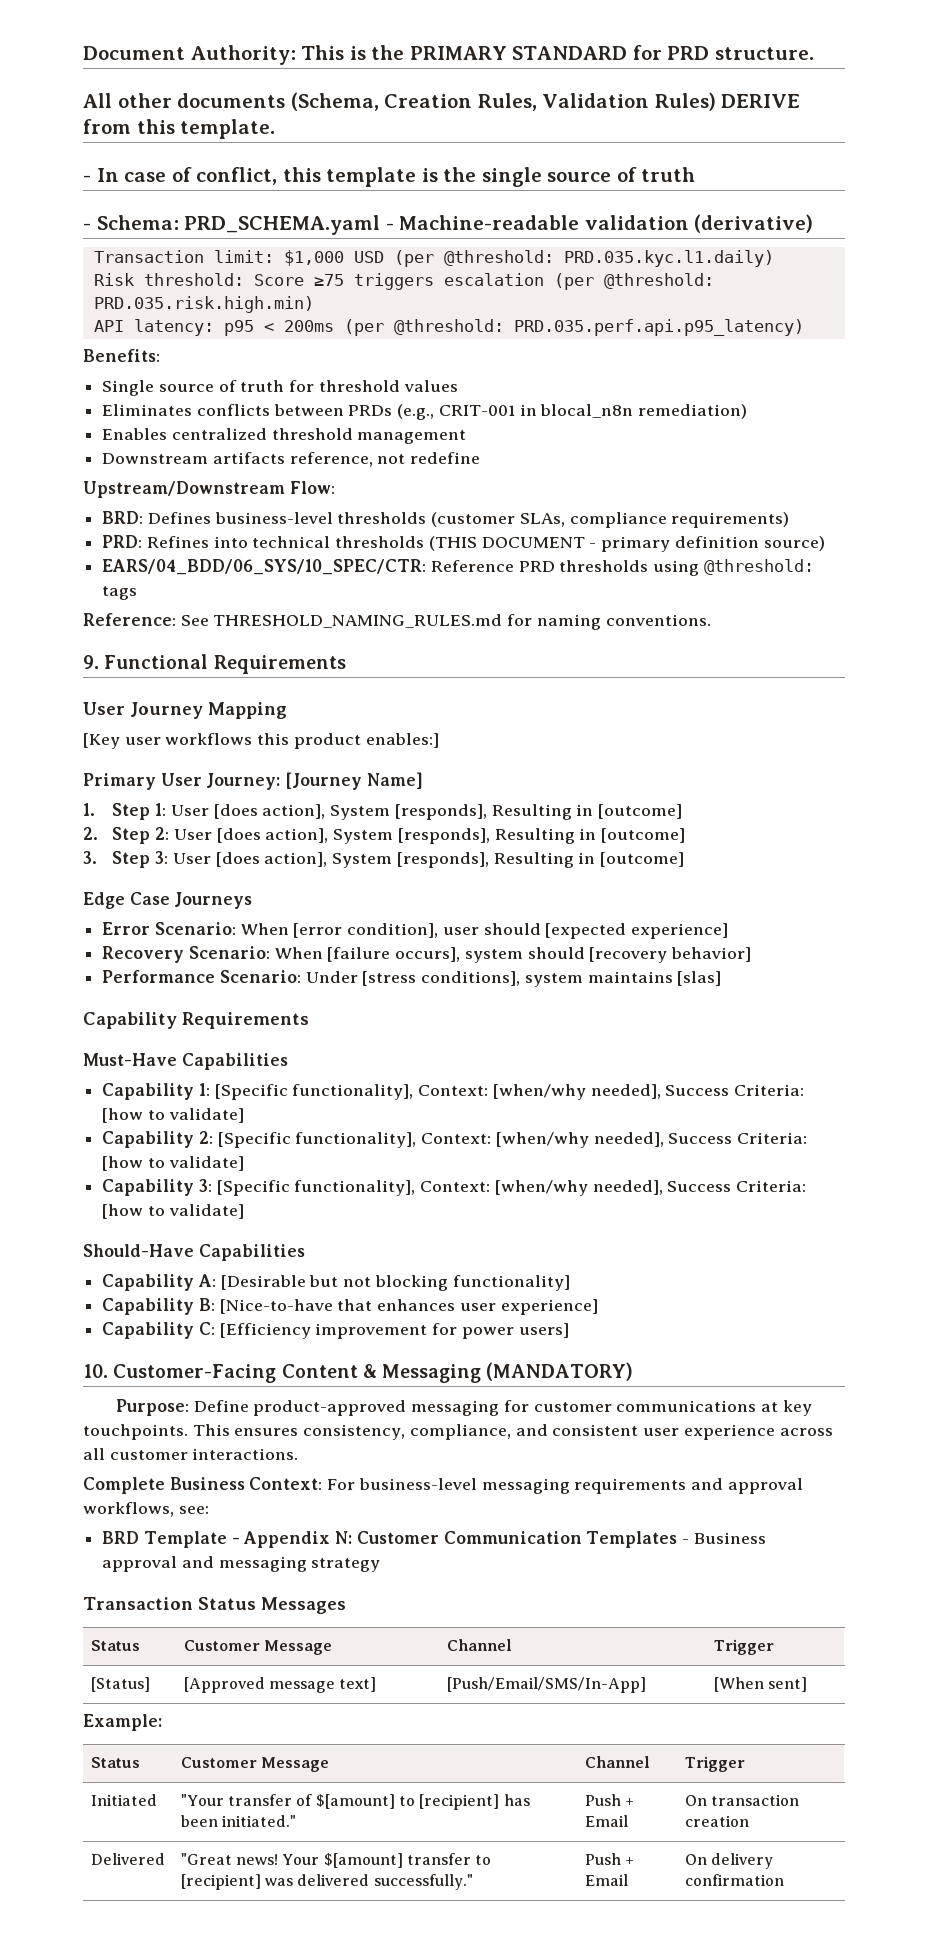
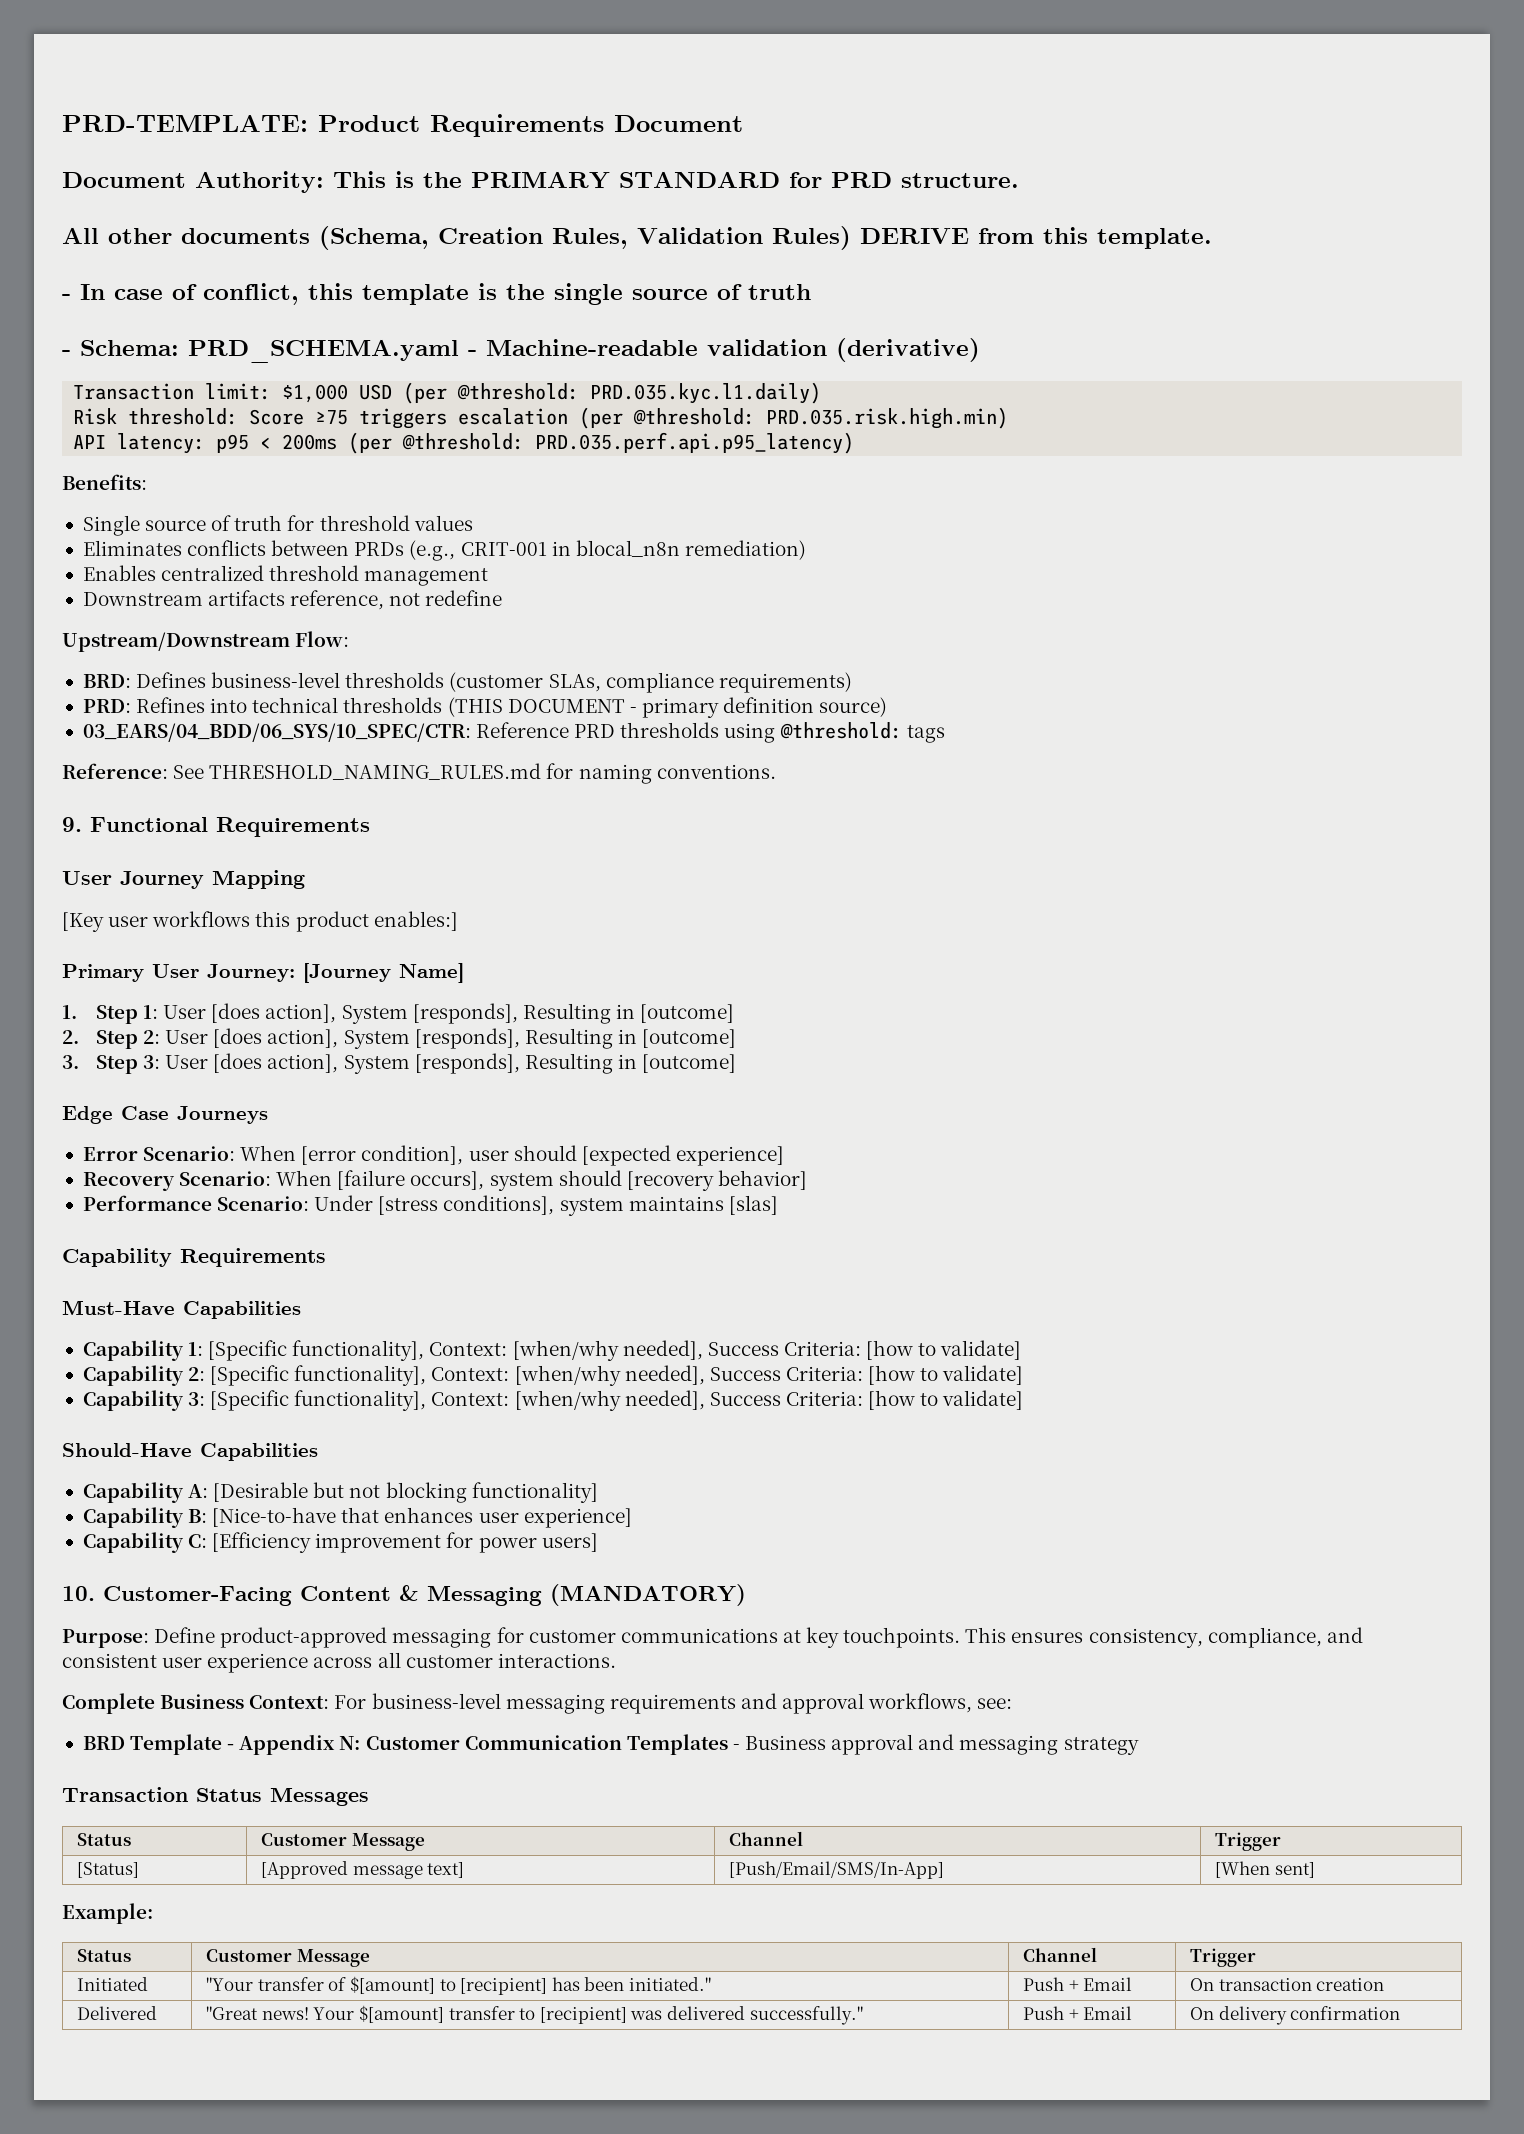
(83, 53) none -> [62,114,743,137] PRD-TEMPLATE: Product Requirements Document //
[102,559,427,575] EARS/04_BDD/06_SYS/10_SPEC/CTR: -> [82,723,471,742] 03_EARS/04_BDD/06_SYS/10_SPEC/CTR:

